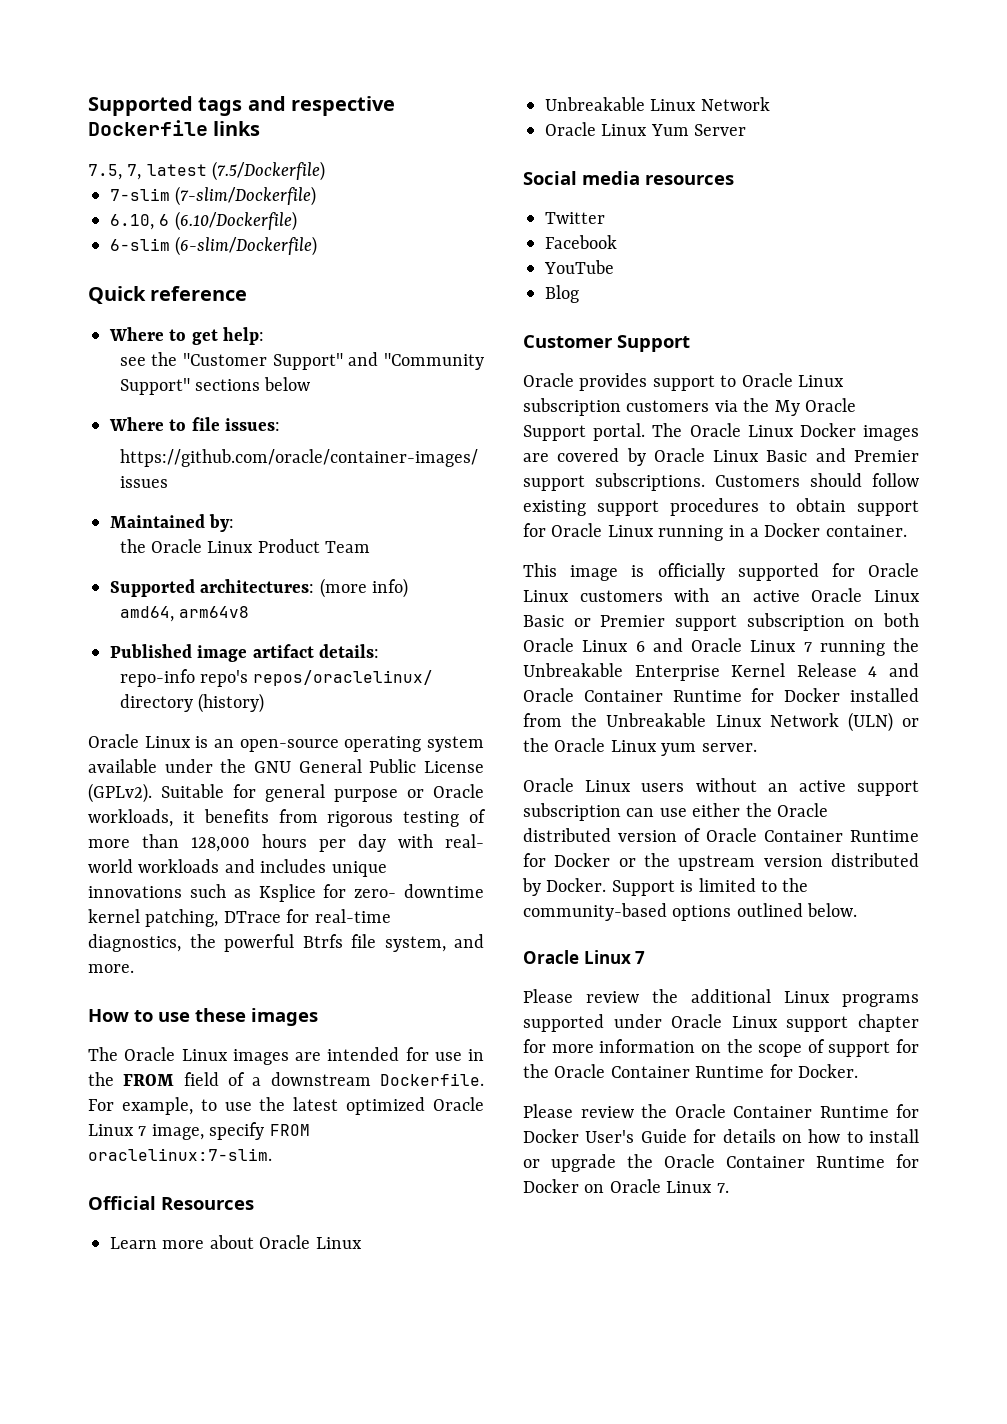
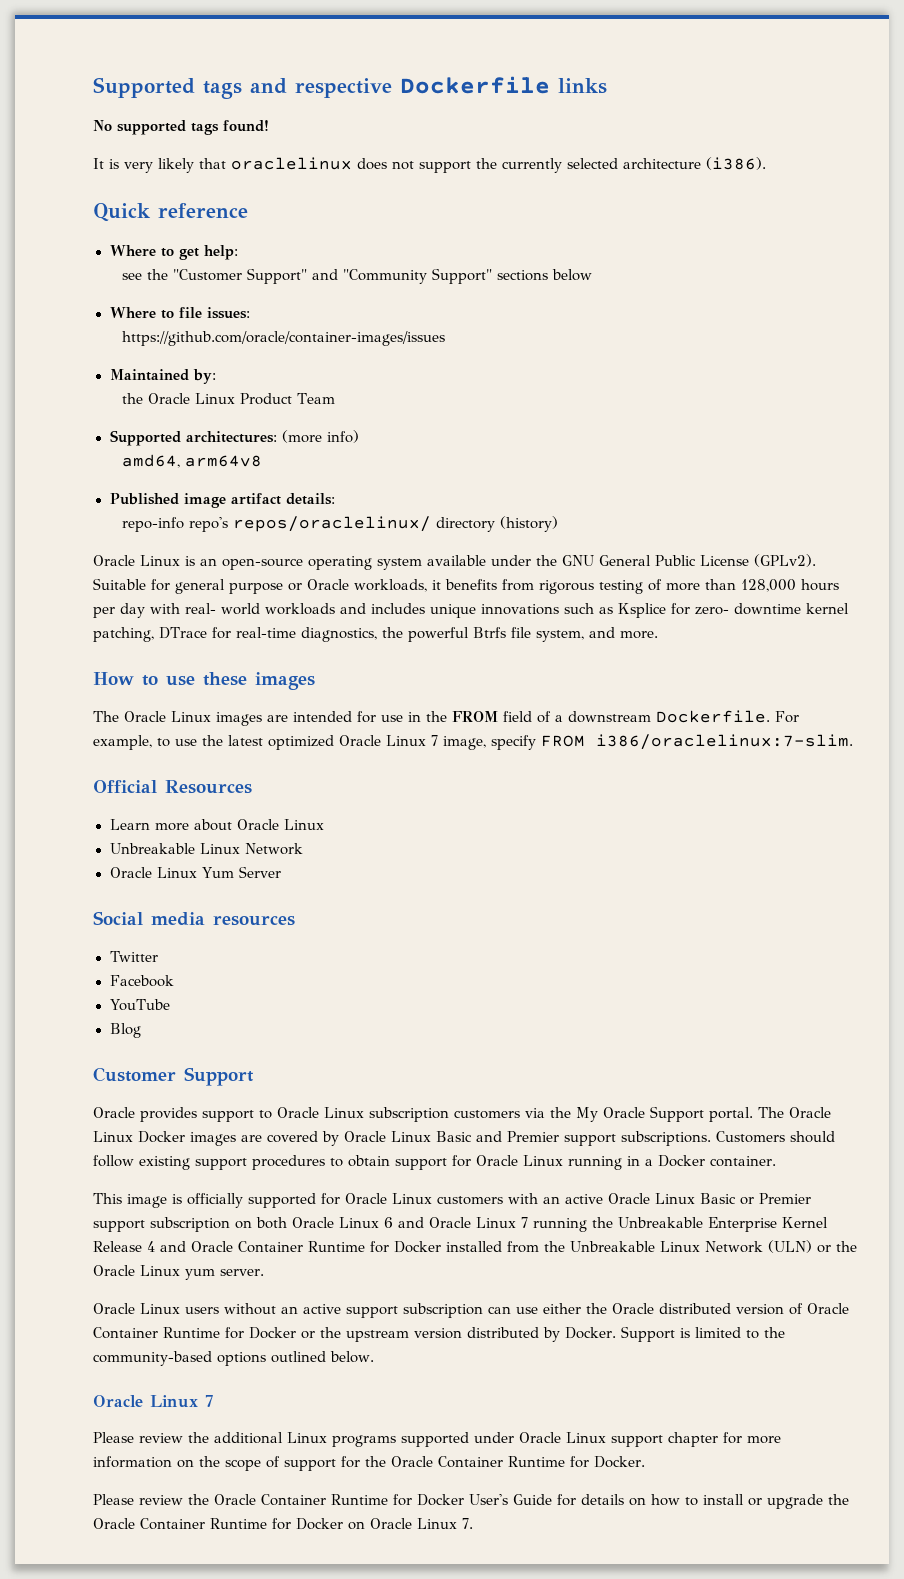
[88,161,326,181] [110,186,317,206] [110,211,297,231] [110,236,318,256] 7.5, 7, latest (7.5/Dockerfile) // 7-slim (7-slim/Dockerfile) // 6.10, 6 (6.10/Dockerfile) // 6-slim (6-slim/Dockerfile) -> [93,120,269,135] [93,157,766,173] No supported tags found! // It is very likely that oraclelinux does not support the currently selected architecture (i386).
[88,1148,272,1161] oraclelinux:7-slim. -> [596,734,853,750] i386/oraclelinux:7-slim.

